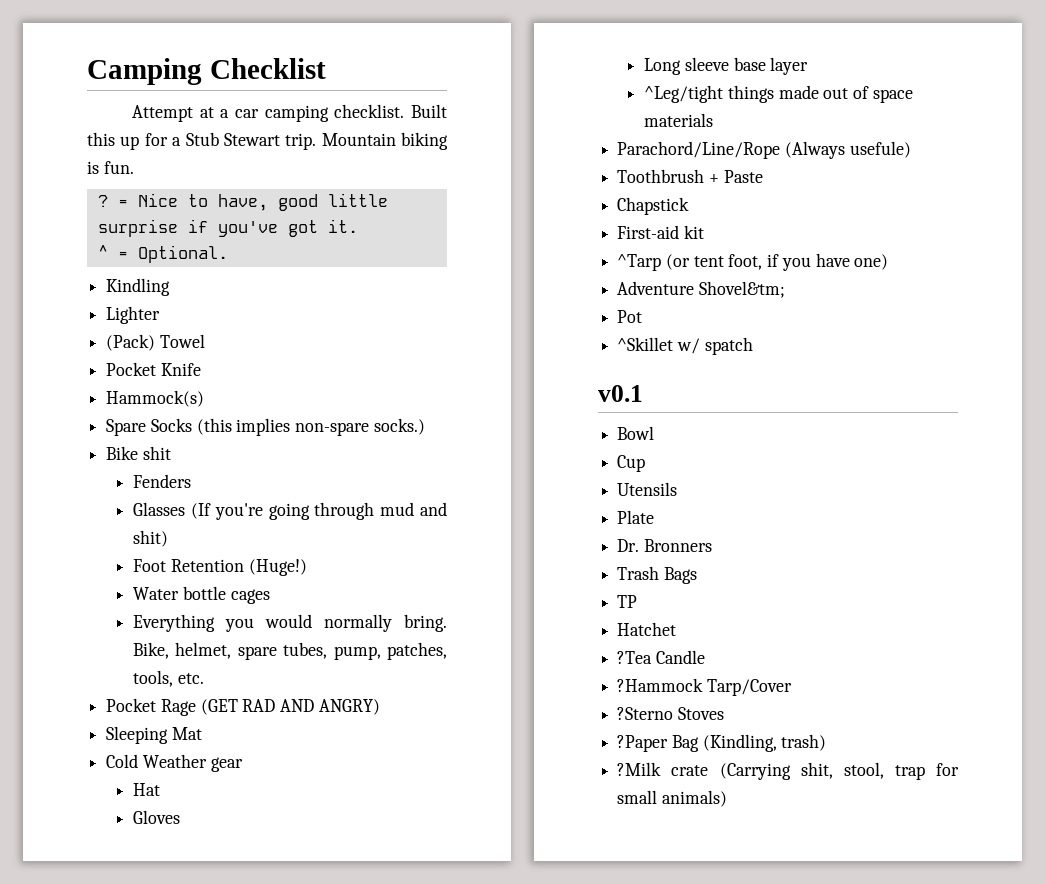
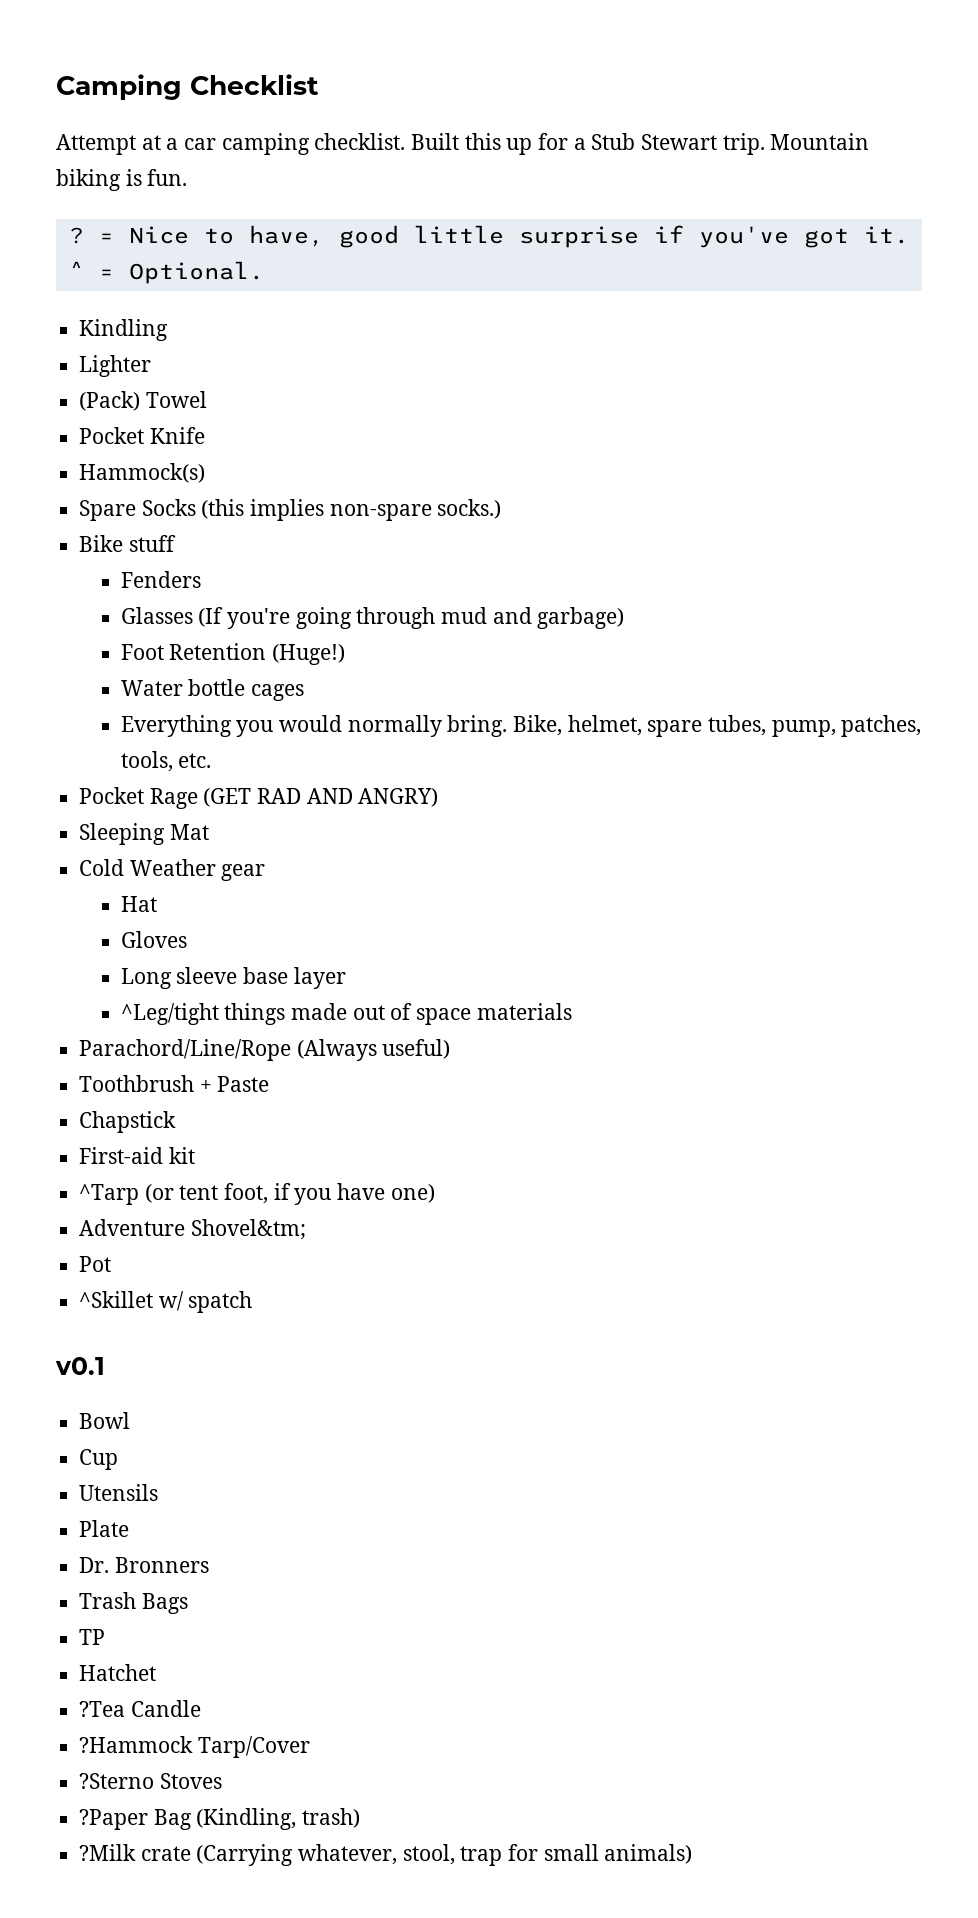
[142,446,171,460] shit -> [128,535,176,552] stuff
[133,530,169,547] shit) -> [537,607,625,629] garbage)
[849,141,911,158] usefule) -> [382,1039,451,1059] useful)
[800,762,833,779] shit, -> [298,1844,398,1865] whatever,

